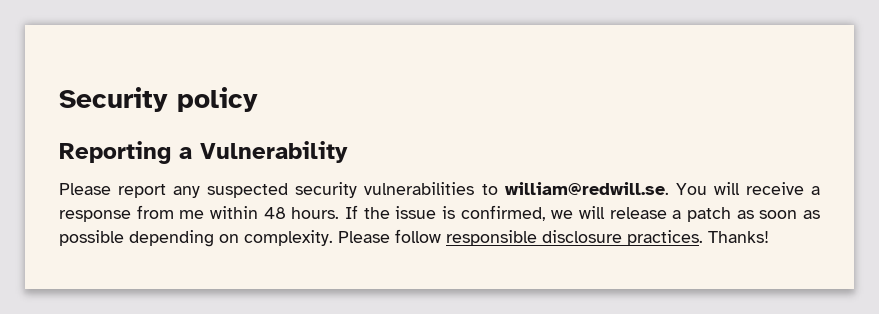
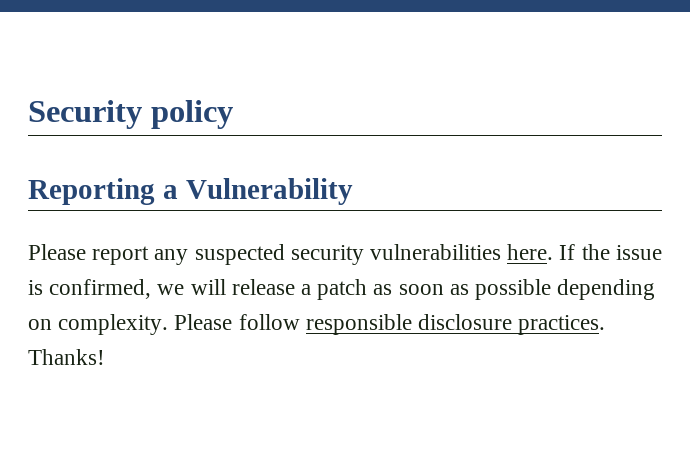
[481,182,820,195] [59,205,340,222] to william@redwill.se. You will receive a response from me within 48 hours. -> [507,244,554,260] here.

